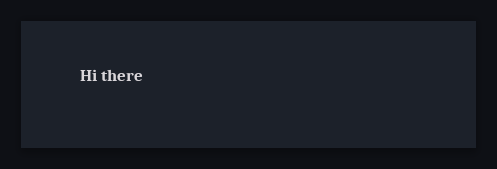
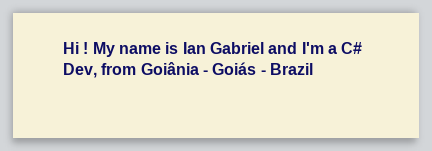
[101,69,144,81] there -> [83,42,363,57] [63,62,313,78] ! My name is Ian Gabriel and I'm a C# Dev, from Goiânia - Goiás - Brazil

